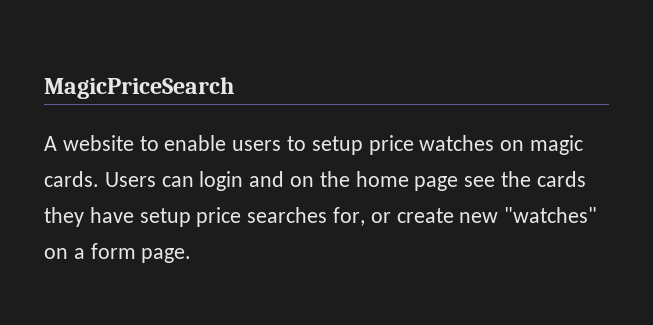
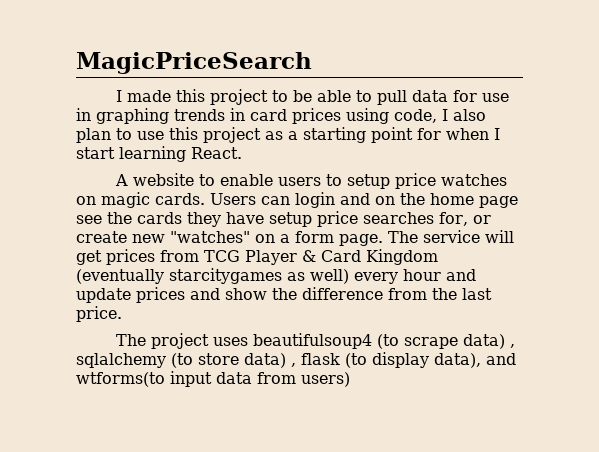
(234, 88) none -> [115,89,509,105] [76,108,486,124] [76,127,500,143] [76,146,242,162] // I made this project to be able to pull data for use in graphing trends in card prices using code, I also plan to use this project as a starting point for when I start learning React.
(192, 255) none -> [388,230,514,243] [76,249,438,265] [76,268,476,284] [76,287,492,303] [76,306,122,322] [115,333,515,349] [76,352,516,368] [76,371,350,387] The service will get prices from TCG Player & Card Kingdom (eventually starcitygames as well) every hour and update prices and show the difference from the last price. // The project uses beautifulsoup4 (to scrape data) , sqlalchemy (to store data) , flask (to display data), and wtforms(to input data from users)

